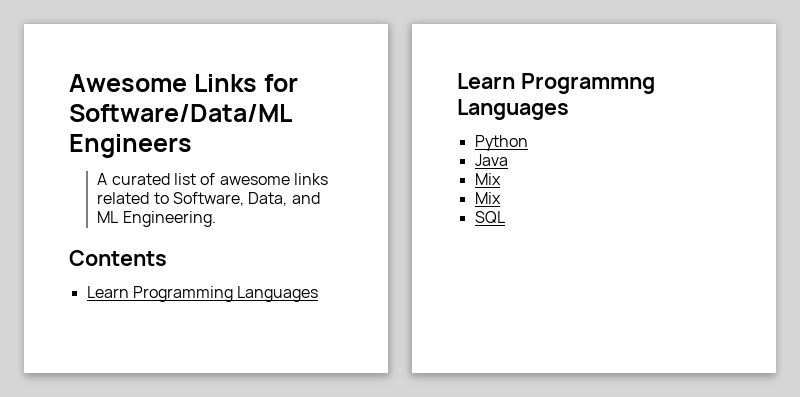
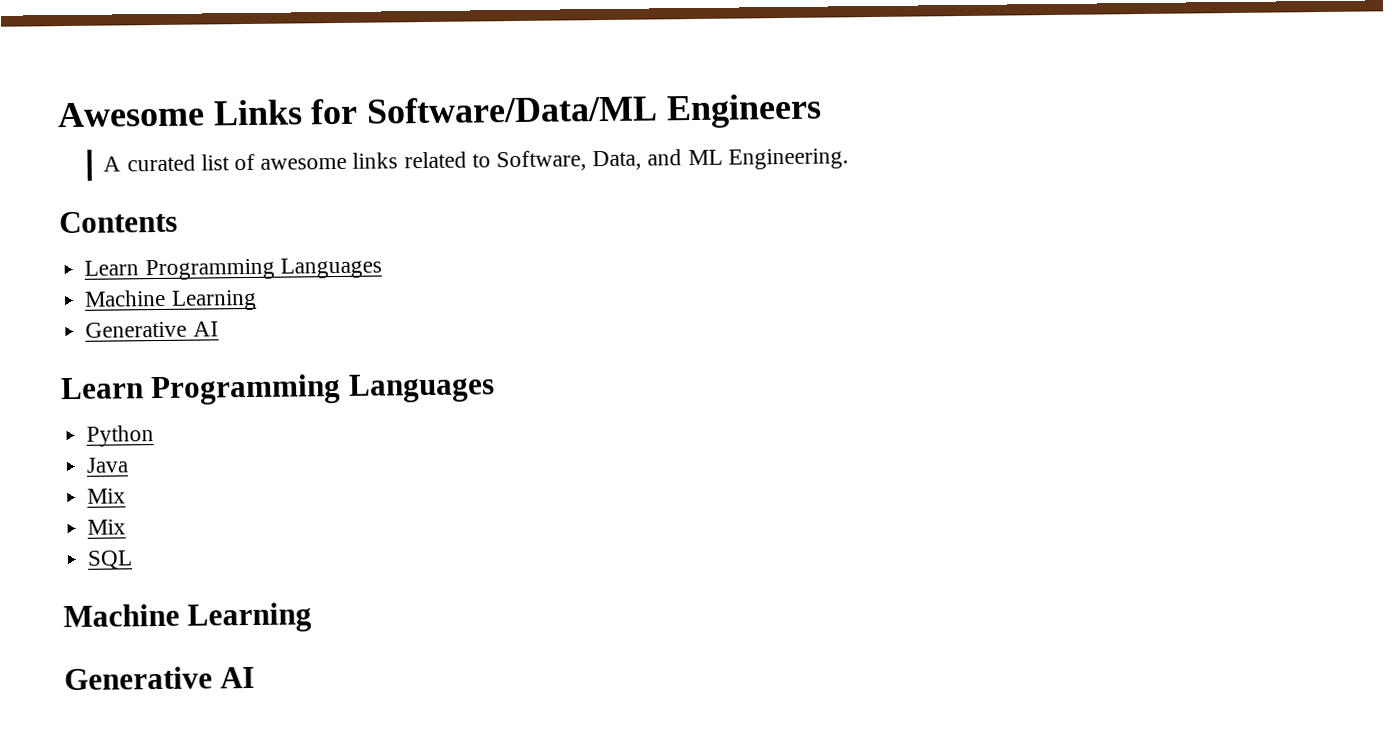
[457,73,655,94] // Learn Programmng -> [84,289,257,311] [85,321,219,338] [60,373,342,406] // Machine Learning // Generative AI // Learn Programming
(505, 217) none -> [63,602,313,633] [64,666,256,691] // Machine Learning // Generative AI

